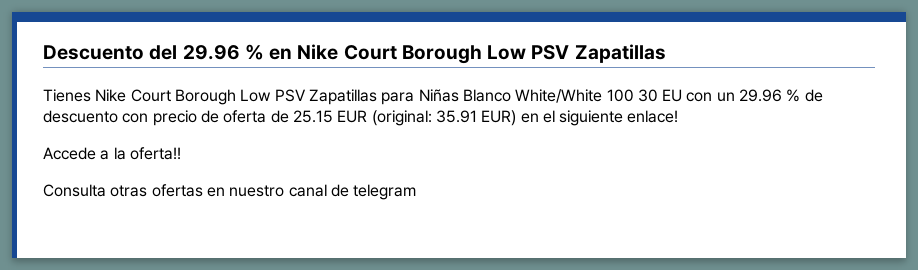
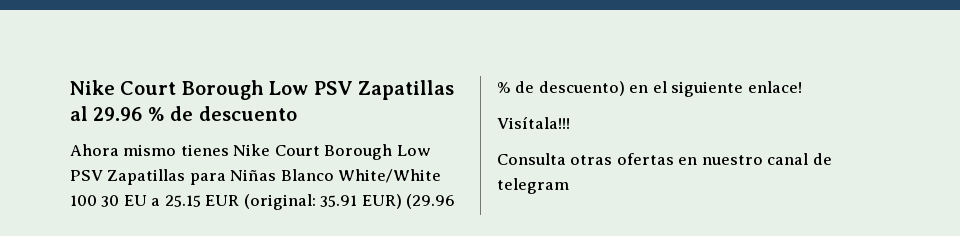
[43,44,666,64] [43,89,91,102] Descuento del 29.96 % en Nike Court Borough Low PSV Zapatillas // Tienes -> [70,80,454,100] [70,106,297,121] [70,144,229,156] Nike Court Borough Low PSV Zapatillas al 29.96 % de descuento // Ahora mismo tienes
[686,89,823,102] [43,110,289,126] con un 29.96 % de descuento con precio de oferta de -> [151,198,161,206] a
(517, 118) none -> [406,194,456,209] [497,81,625,96] (29.96 % de descuento)
[43,147,181,160] Accede a la oferta!! -> [497,116,570,129] Visítala!!!

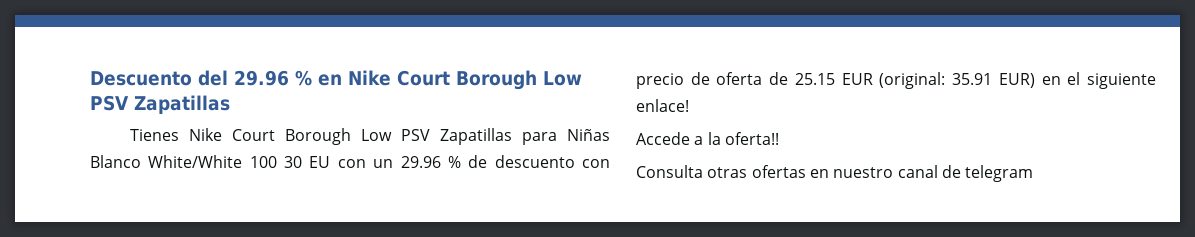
[70,80,454,100] [70,106,297,121] [70,144,229,156] Nike Court Borough Low PSV Zapatillas al 29.96 % de descuento // Ahora mismo tienes -> [90,70,582,90] [90,95,230,114] [129,129,179,141] Descuento del 29.96 % en Nike Court Borough Low PSV Zapatillas // Tienes
[151,198,161,206] a -> [337,155,611,168] [636,72,789,89] con un 29.96 % de descuento con precio de oferta de
[406,194,456,209] [497,81,625,96] (29.96 % de descuento) -> (1035, 80) none
[497,116,570,129] Visítala!!! -> [636,132,779,145] Accede a la oferta!!

